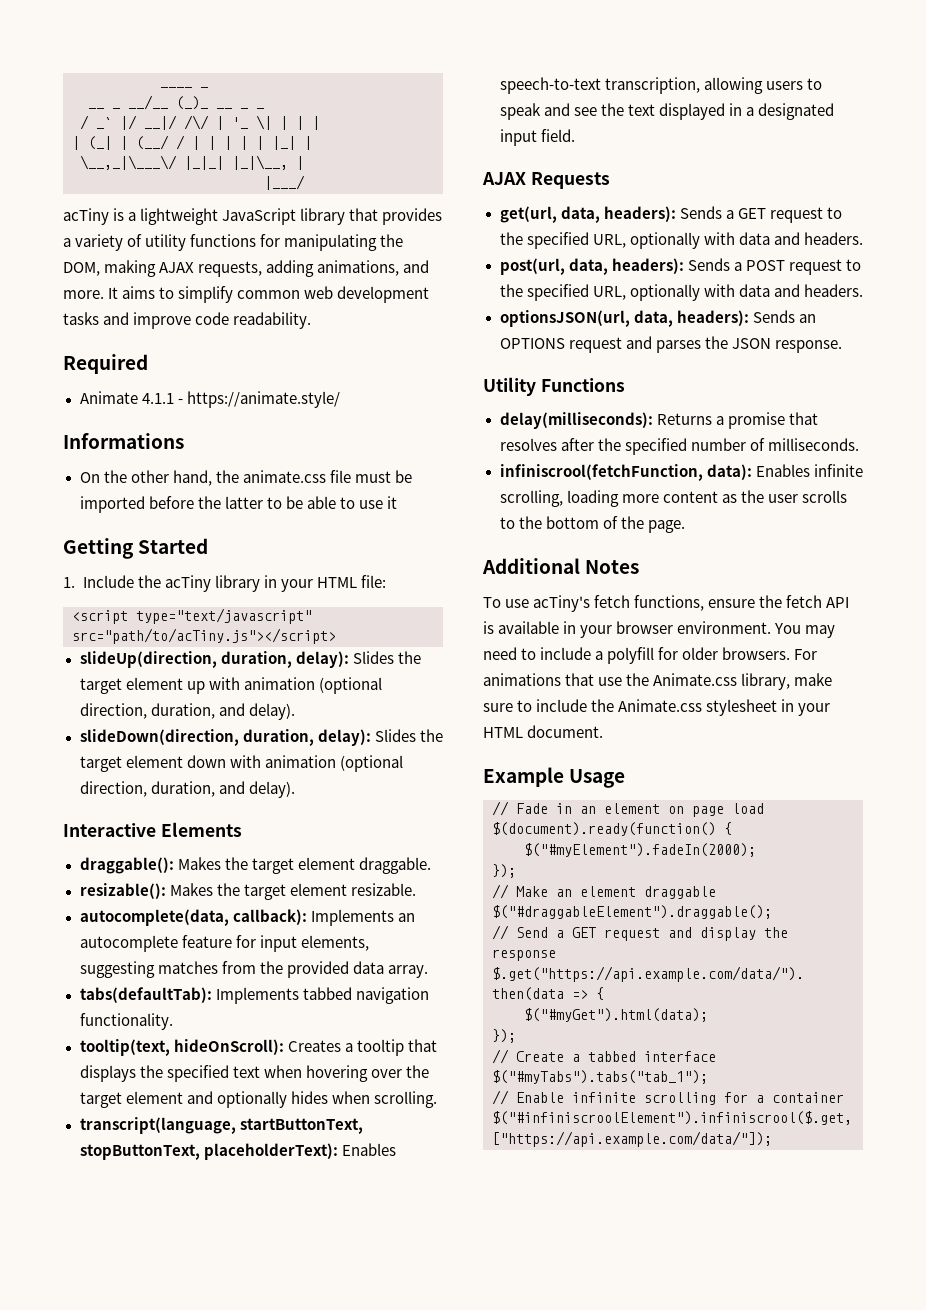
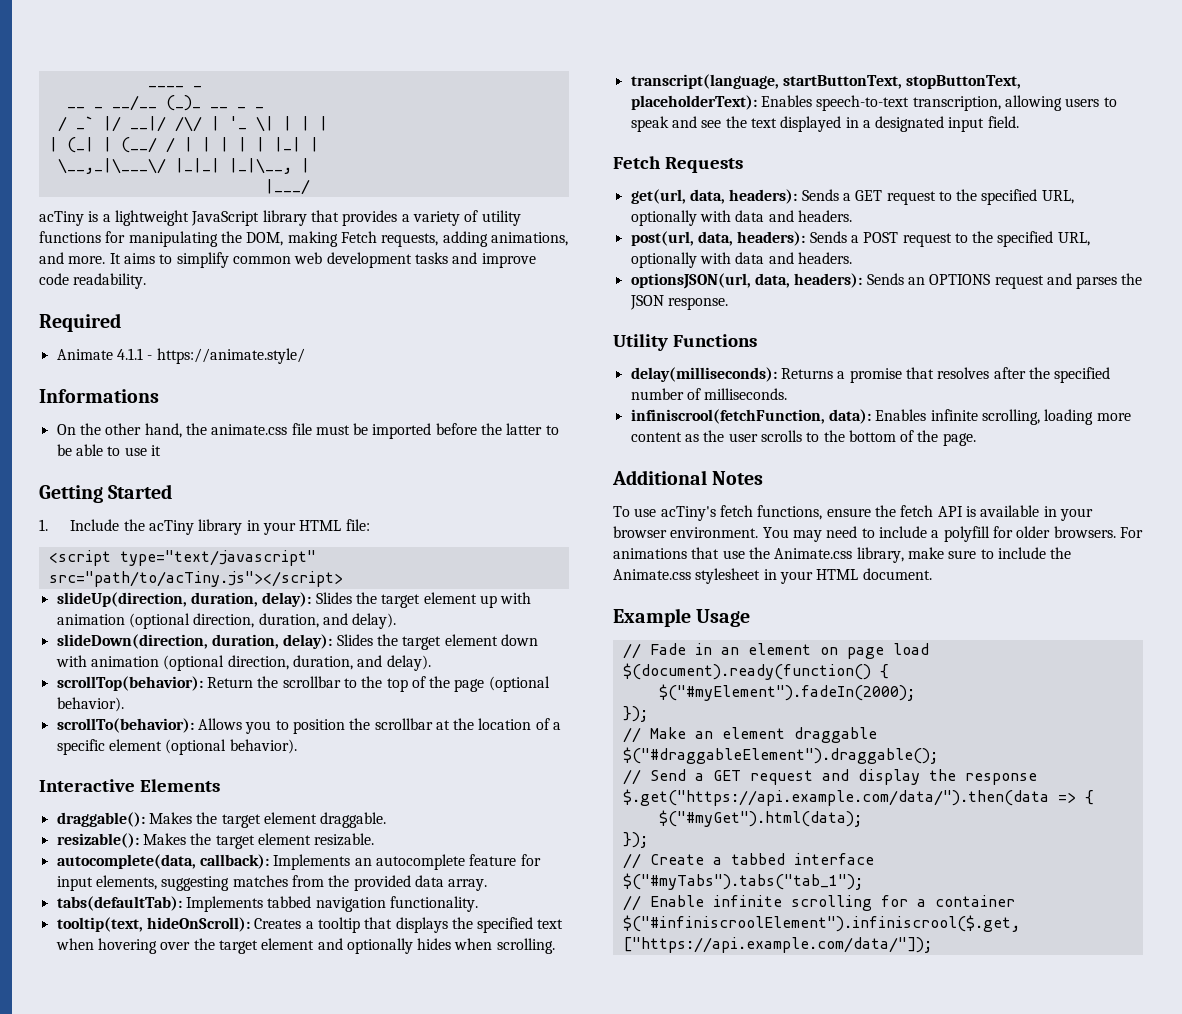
[159,262,195,273] AJAX -> [340,231,377,243] Fetch
(295, 789) none -> [56,676,550,692] [56,697,124,712] [56,718,562,734] [56,739,297,755] // scrollTop(behavior): Return the scrollbar to the top of the page (optional behavior). // scrollTo(behavior): Allows you to position the scrollbar at the location of a specific element (optional behavior).
[482,172,526,185] AJAX -> [613,156,661,169] Fetch

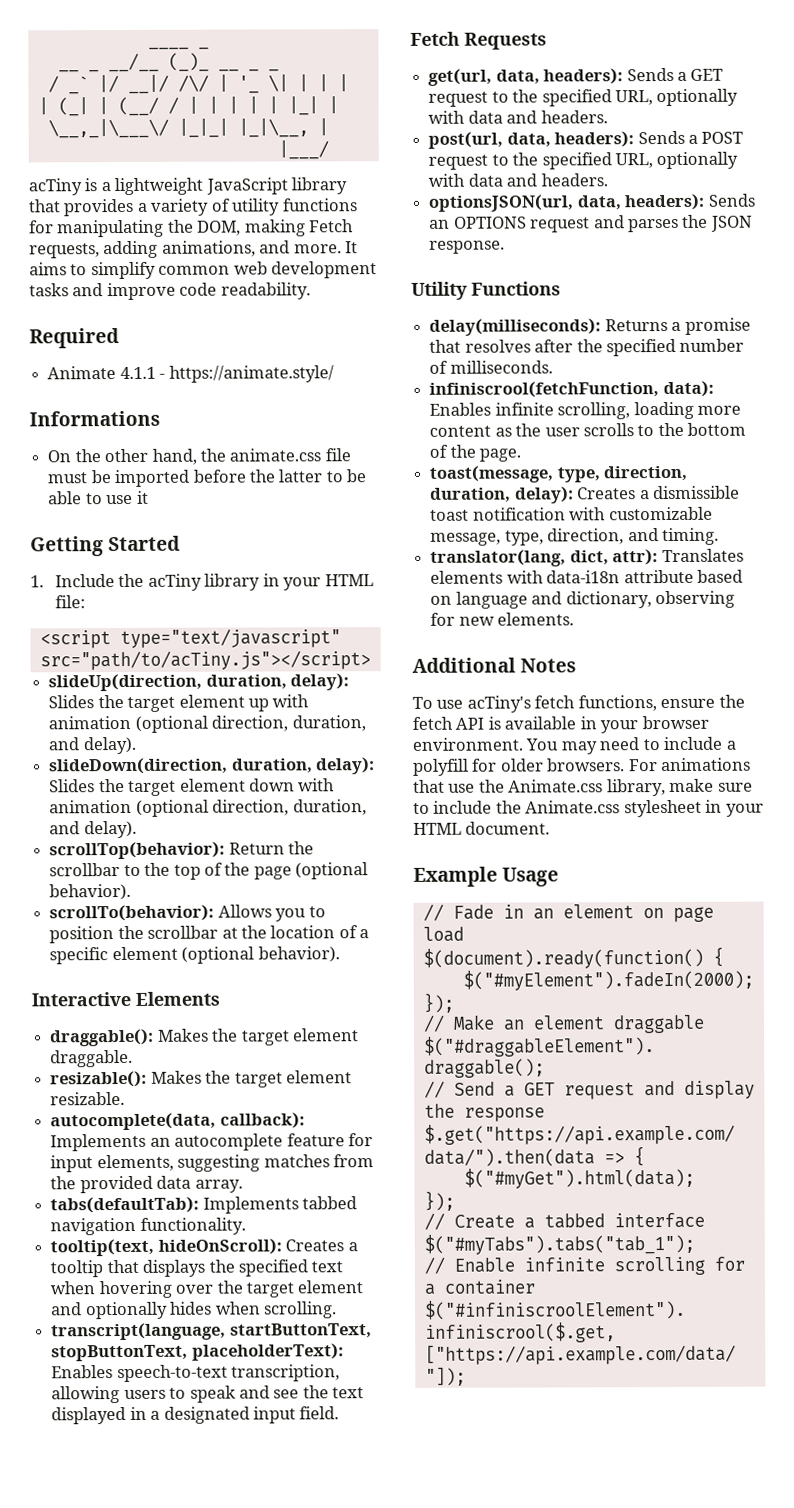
(976, 439) none -> [429,465,689,483] [430,485,740,504] [430,506,713,521] [430,527,719,546] [430,548,744,567] [430,569,743,584] [430,590,735,609] [430,612,575,626] // toast(message, type, direction, duration, delay): Creates a dismissible toast notification with customizable message, type, direction, and timing. // translator(lang, dict, attr): Translates elements with data-i18n attribute based on language and dictionary, observing for new elements.

